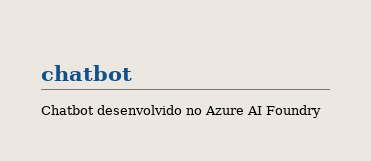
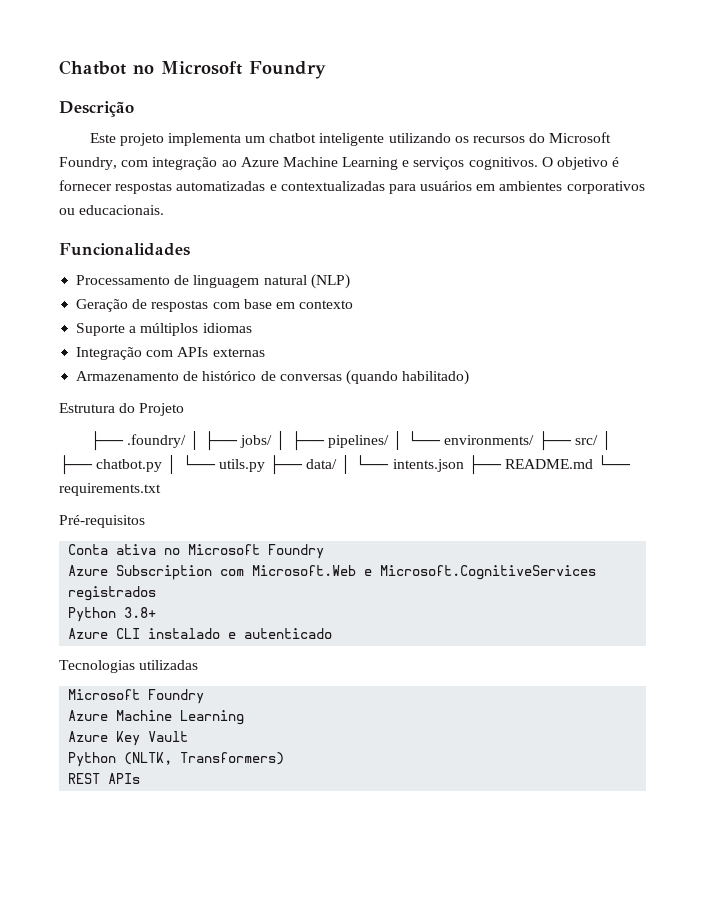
[41,65,132,81] [41,105,321,118] chatbot // Chatbot desenvolvido no Azure AI Foundry -> [59,60,326,79] [59,101,134,117] [89,132,612,146] [59,157,620,170] [59,180,645,194] [59,205,165,215] [59,243,190,256] [76,274,350,289] [76,299,354,312] [76,323,252,336] [76,347,265,360] [76,370,470,385] [59,403,185,416] [89,431,612,451] [59,455,632,475] [59,483,161,496] [59,515,145,528] [68,544,325,559] [68,565,597,580] [68,586,157,601] [68,607,157,622] [68,628,333,639] [59,660,199,673] [68,689,205,704] [68,710,245,725] [68,731,189,746] [68,752,285,767] [68,773,141,784] Chatbot no Microsoft Foundry // Descrição // Este projeto implementa um chatbot inteligente utilizando os recursos do Microsoft Foundry, com integração ao Azure Machine Learning e serviços cognitivos. O objetivo é fornecer respostas automatizadas e contextualizadas para usuários em ambientes corporativos ou educacionais. // Funcionalidades // Processamento de linguagem natural (NLP) // Geração de respostas com base em contexto // Suporte a múltiplos idiomas // Integração com APIs externas // Armazenamento de histórico de conversas (quando habilitado) // Estrutura do Projeto // ├── .foundry/ │ ├── jobs/ │ ├── pipelines/ │ └── environments/ ├── src/ │ ├── chatbot.py │ └── utils.py ├── data/ │ └── intents.json ├── README.md └── requirements.txt // Pré-requisitos // Conta ativa no Microsoft Foundry // Azure Subscription com Microsoft.Web e Microsoft.CognitiveServices registrados // Python 3.8+ // Azure CLI instalado e autenticado // Tecnologias utilizadas // Microsoft Foundry // Azure Machine Learning // Azure Key Vault // Python (NLTK, Transformers) // REST APIs

